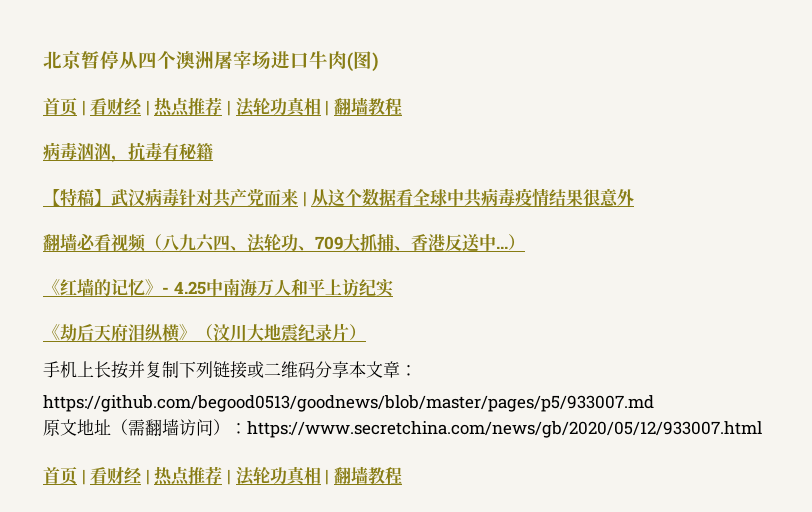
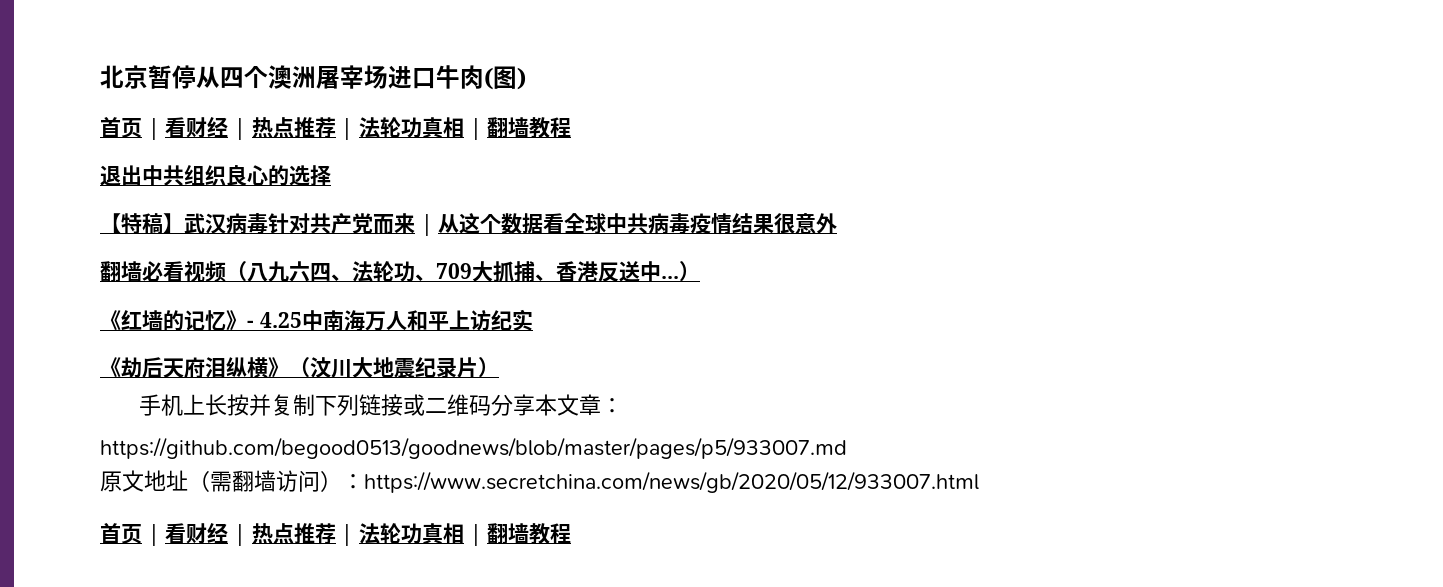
[43,142,213,163] 病毒汹汹，抗毒有秘籍 -> [100,165,331,186] 退出中共组织良心的选择

